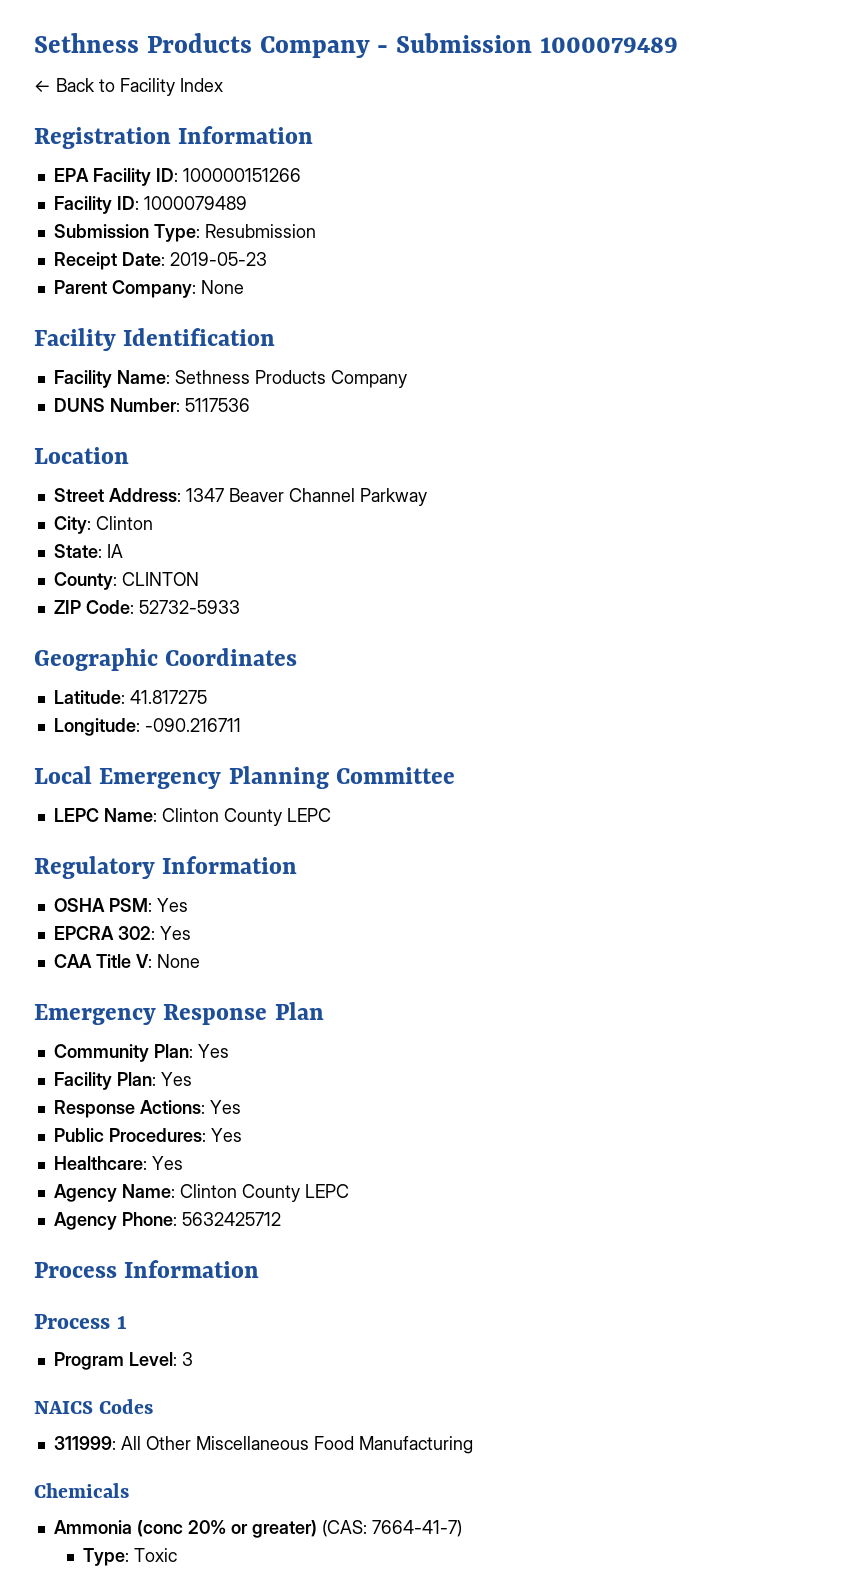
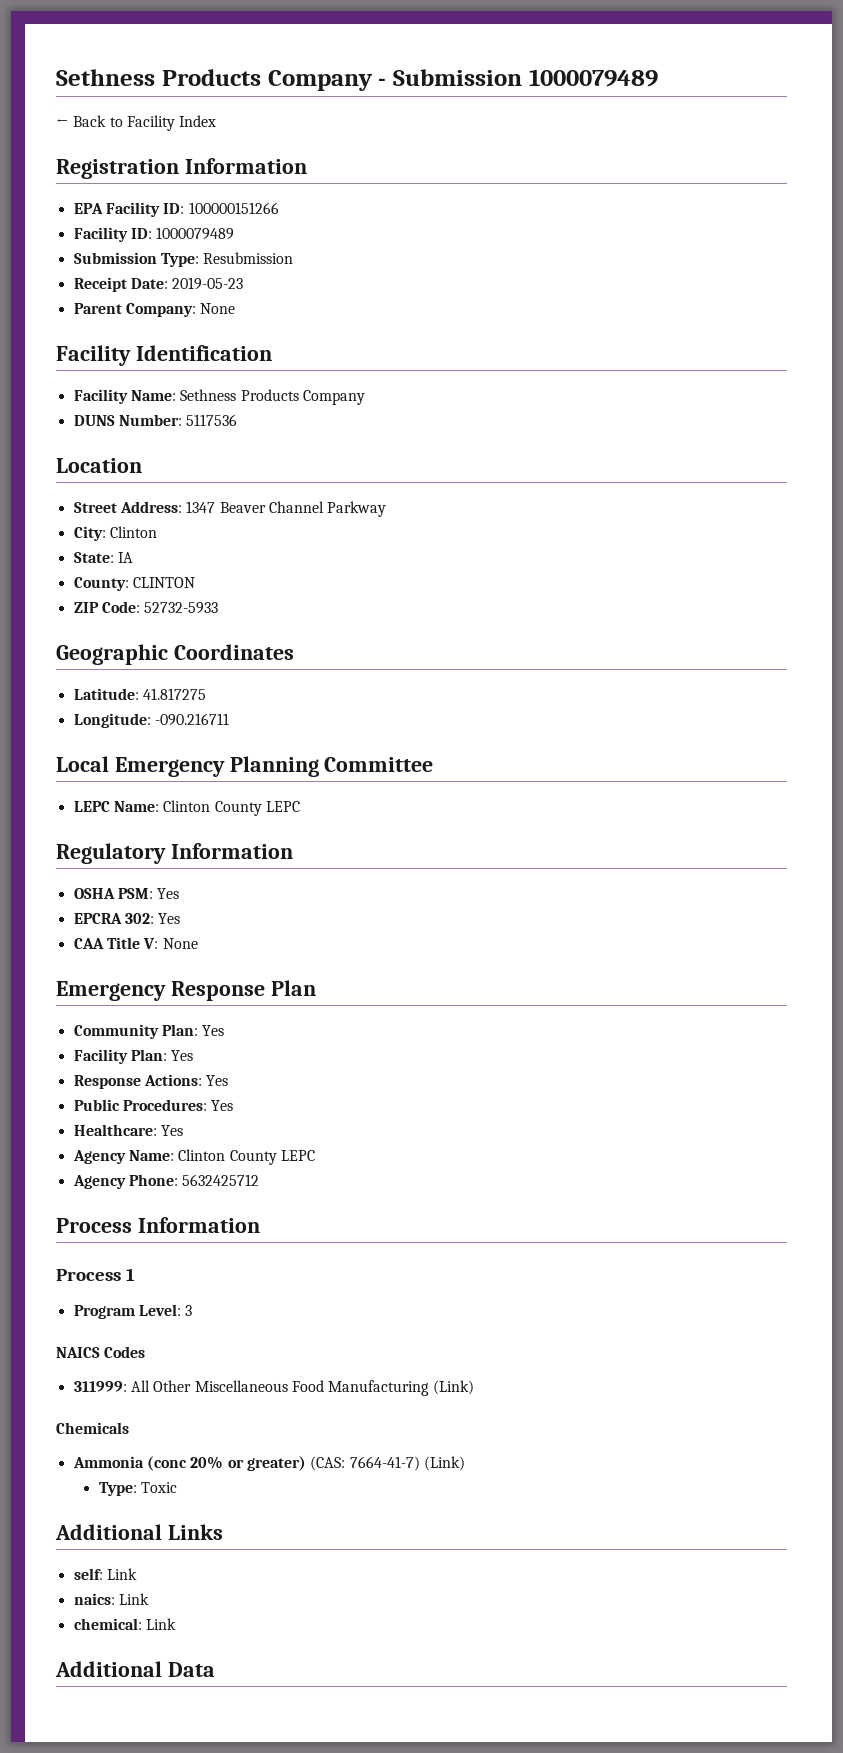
(473, 1445) none -> [432,1380,474,1395] (Link)
(462, 1528) none -> [423,1456,465,1471] (Link)
(177, 1555) none -> [55,1524,223,1540] [73,1568,137,1580] [73,1593,149,1605] [73,1618,176,1630] [55,1661,215,1677] // Additional Links // self: Link // naics: Link // chemical: Link // Additional Data

